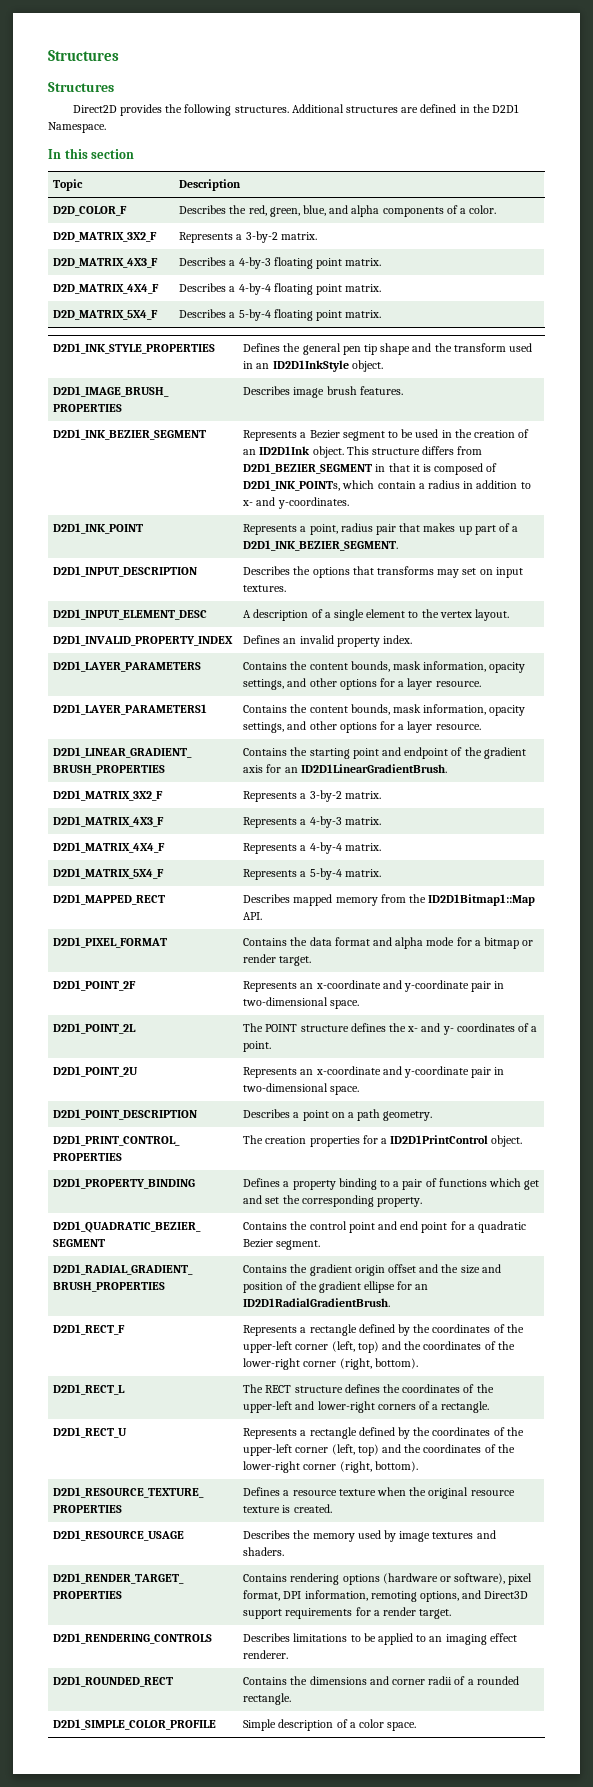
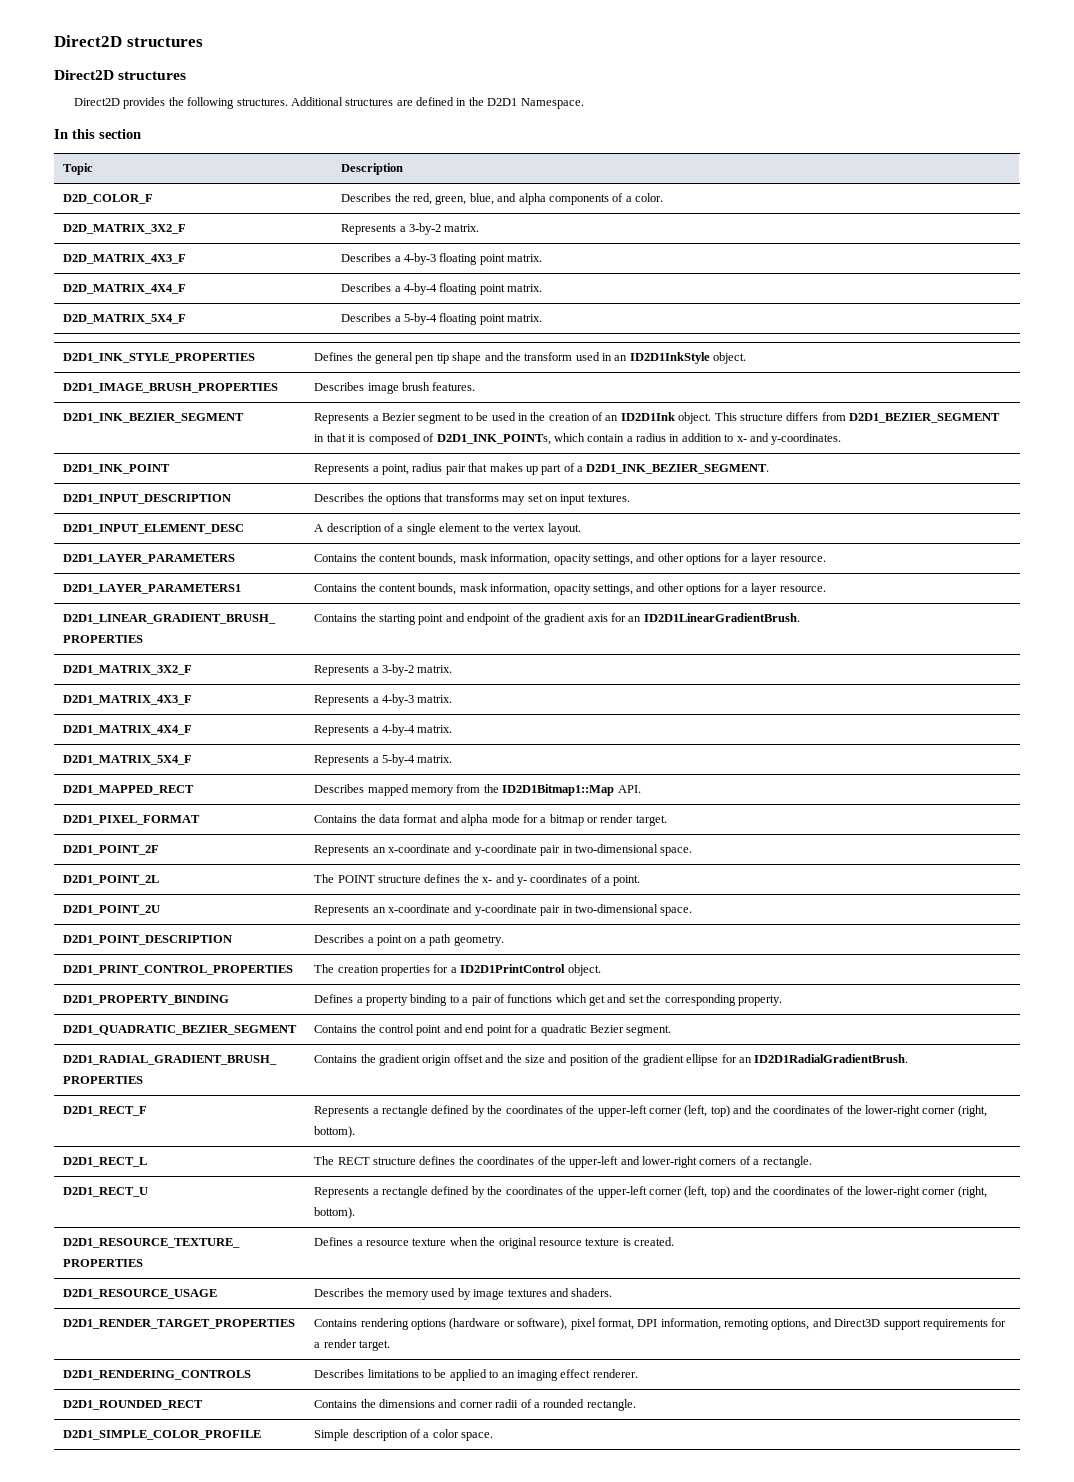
[48,50,119,61] [48,82,114,92] Structures // Structures -> [54,35,203,47] [54,70,187,80] Direct2D structures // Direct2D structures
[53,635,234,646] [243,635,413,647] // D2D1_INVALID_PROPERTY_INDEX | Defines an invalid property index. -> (581, 529) none

